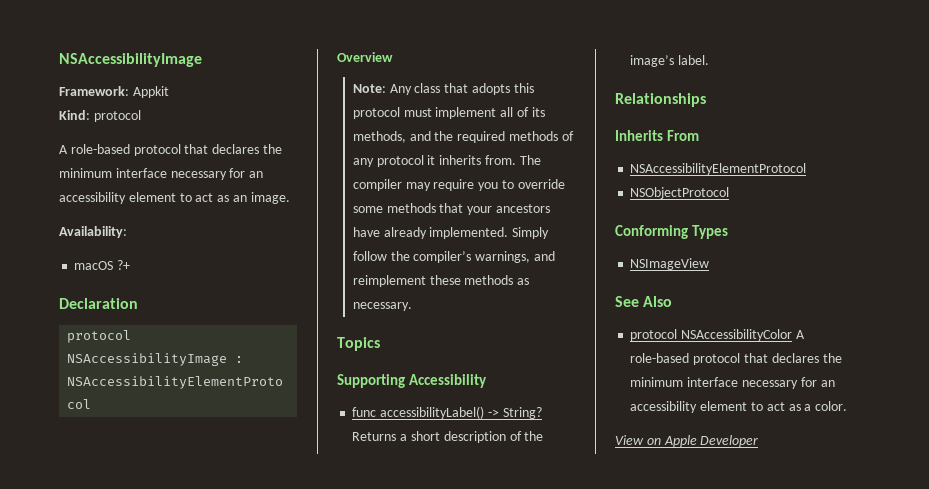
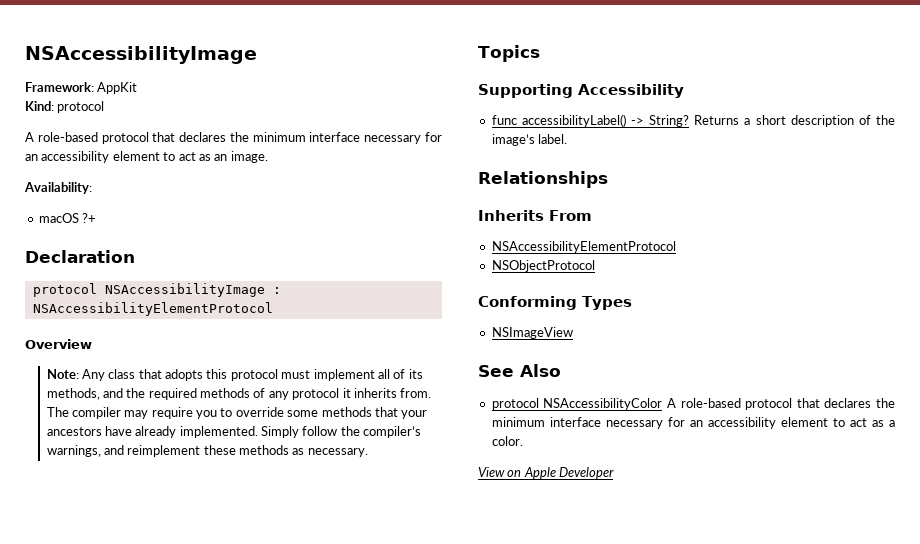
[132,86,169,98] Appkit -> [97,82,138,94] AppKit

